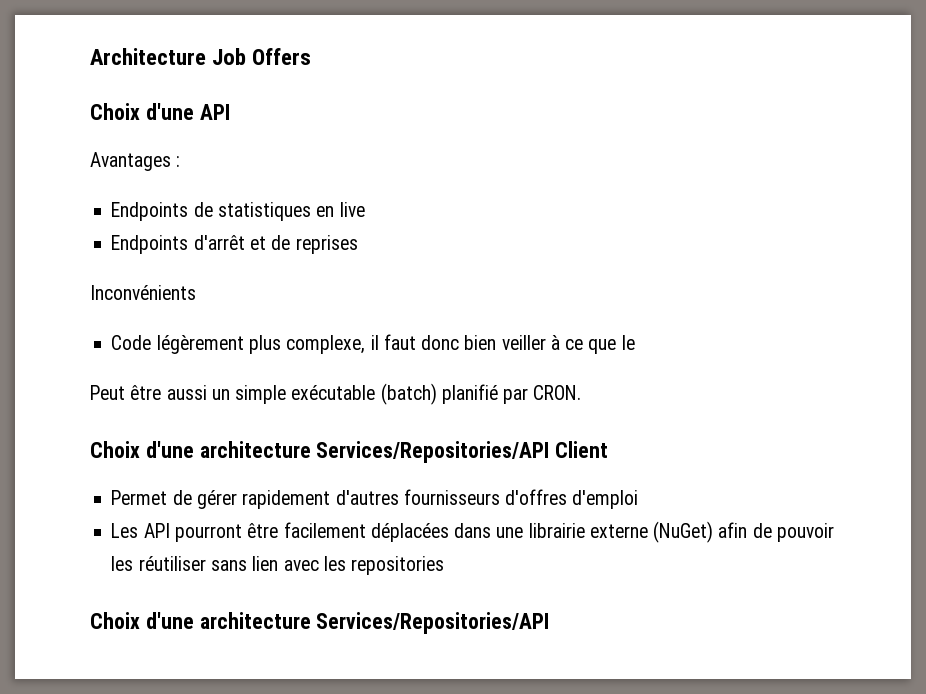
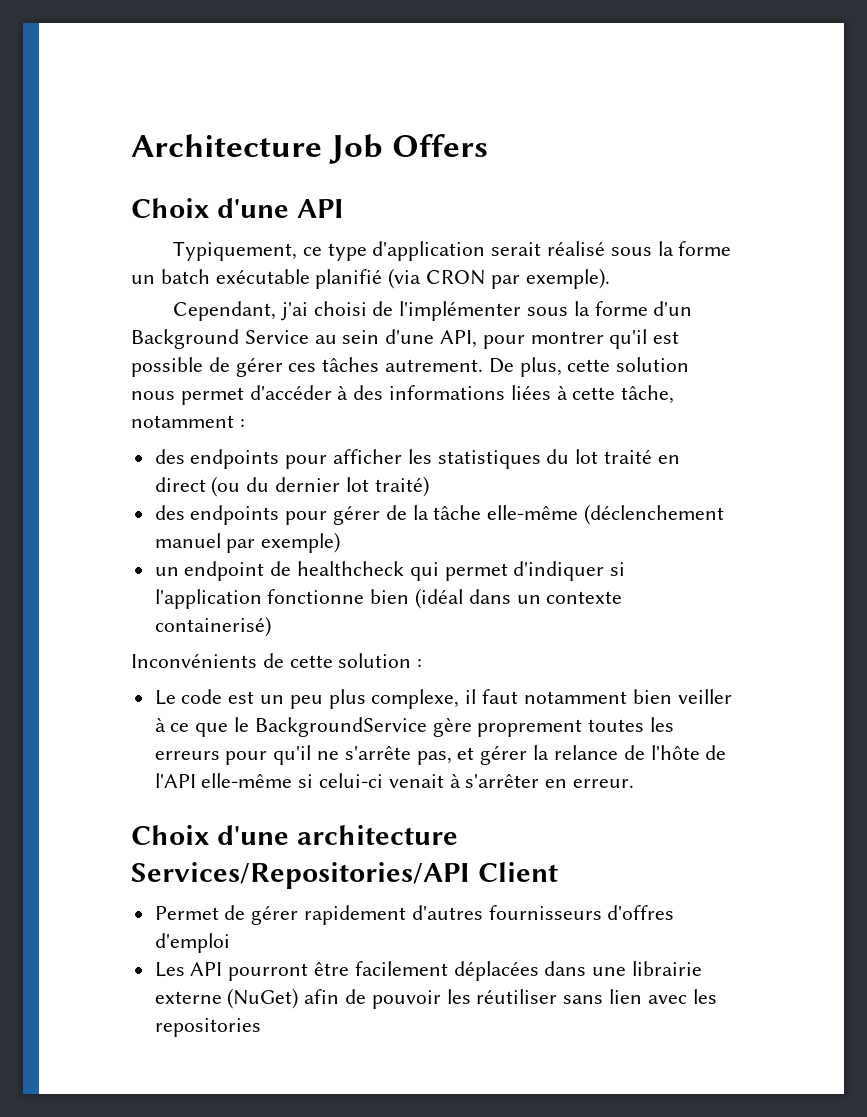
[90,152,181,171] [111,202,365,221] [111,235,358,254] [90,285,196,300] [111,335,244,354] Avantages : // Endpoints de statistiques en live // Endpoints d'arrêt et de reprises // Inconvénients // Code légèrement -> [172,241,732,261] [131,268,610,289] [172,301,693,321] [131,329,680,349] [131,357,690,377] [131,385,675,405] [131,415,245,428] [154,449,680,469] [154,476,429,497] [154,504,725,525] [154,532,341,553] [154,561,626,581] [154,588,623,609] [154,616,271,637] [131,653,423,668] [154,689,323,709] Typiquement, ce type d'application serait réalisé sous la forme un batch exécutable planifié (via CRON par exemple). // Cependant, j'ai choisi de l'implémenter sous la forme d'un Background Service au sein d'une API, pour montrer qu'il est possible de gérer ces tâches autrement. De plus, cette solution nous permet d'accéder à des informations liées à cette tâche, notamment : // des endpoints pour afficher les statistiques du lot traité en direct (ou du dernier lot traité) // des endpoints pour gérer de la tâche elle-même (déclenchement manuel par exemple) // un endpoint de healthcheck qui permet d'indiquer si l'application fonctionne bien (idéal dans un contexte containerisé) // Inconvénients de cette solution : // Le code est un peu
[421,335,460,350] donc -> [523,691,627,704] notamment
[90,383,582,405] // Peut être aussi un simple exécutable (batch) planifié par CRON. -> [254,717,675,737] [154,745,727,765] [154,773,635,788] BackgroundService gère proprement toutes les erreurs pour qu'il ne s'arrête pas, et gérer la relance de l'hôte de l'API elle-même si celui-ci venait à s'arrêter en erreur.
[90,612,550,634] // Choix d'une architecture Services/Repositories/API -> (261, 1027) none

